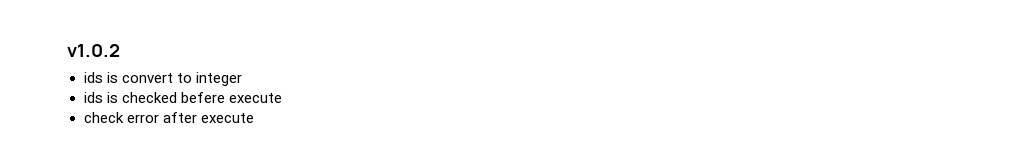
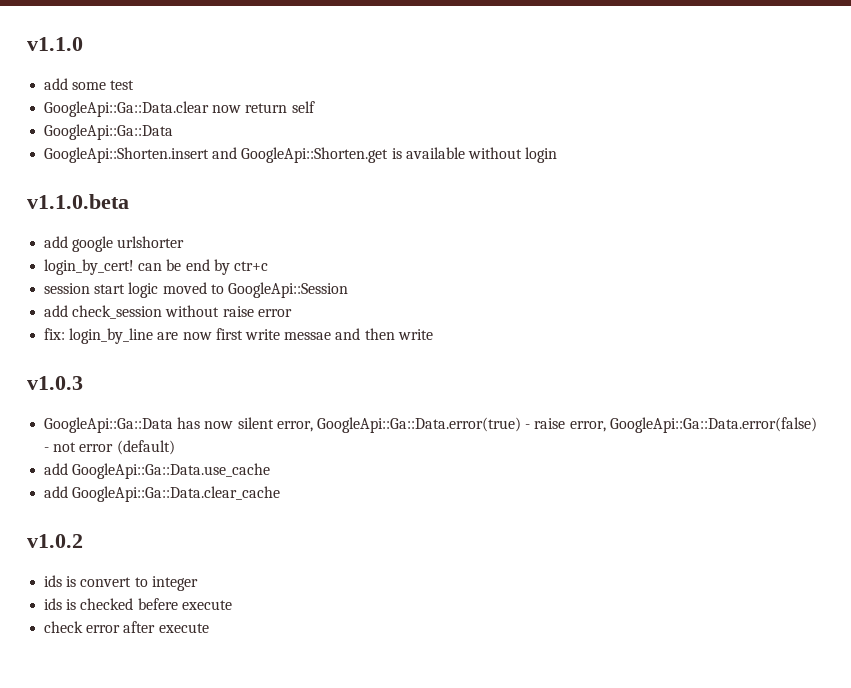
(67, 50) none -> [27,37,83,51] [44,78,135,90] [44,101,315,117] [44,124,174,140] [44,147,558,163] [27,194,129,209] [44,236,185,252] [44,259,268,275] [44,282,348,298] [44,305,292,319] [44,328,433,344] [27,376,83,390] [44,417,817,433] [44,440,175,455] [44,463,271,479] [44,486,281,502] v1.1.0 // add some test // GoogleApi::Ga::Data.clear now return self // GoogleApi::Ga::Data // GoogleApi::Shorten.insert and GoogleApi::Shorten.get is available without login // v1.1.0.beta // add google urlshorter // login_by_cert! can be end by ctr+c // session start logic moved to GoogleApi::Session // add check_session without raise error // fix: login_by_line are now first write messae and then write // v1.0.3 // GoogleApi::Ga::Data has now silent error, GoogleApi::Ga::Data.error(true) - raise error, GoogleApi::Ga::Data.error(false) - not error (default) // add GoogleApi::Ga::Data.use_cache // add GoogleApi::Ga::Data.clear_cache //

